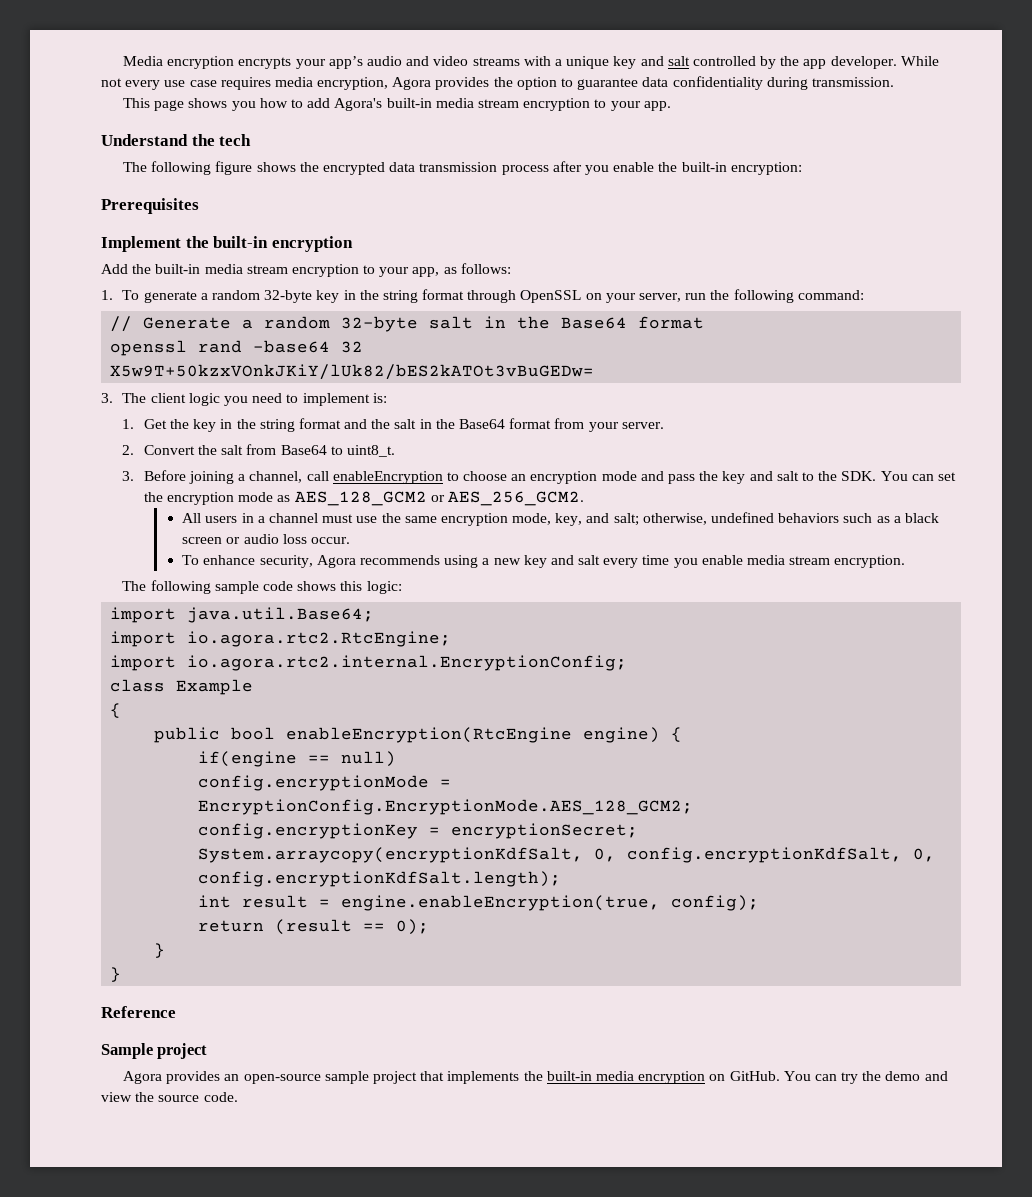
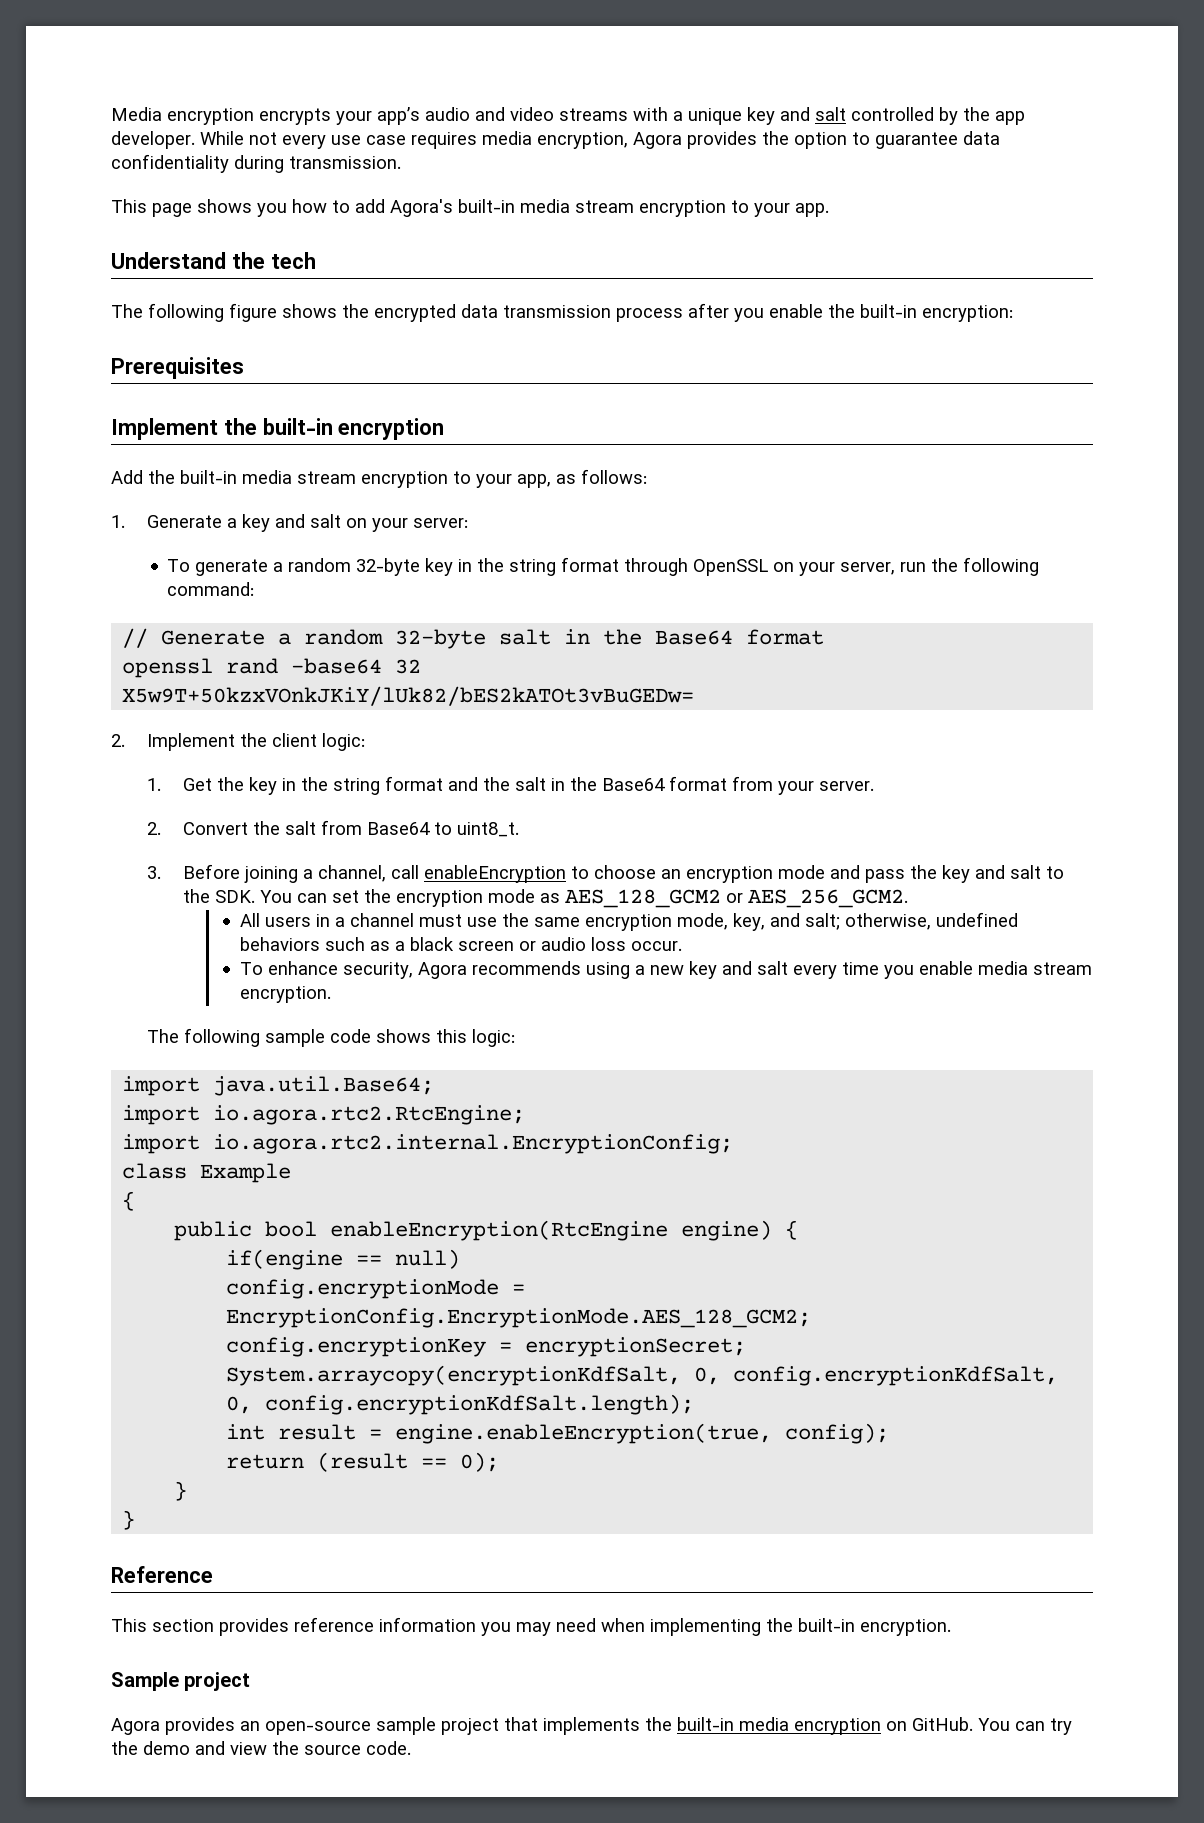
(113, 295) none -> [147,514,469,532] Generate a key and salt on your server: //
[101,393,387,406] 3. The client logic you need to implement is: -> [111,733,366,751] 2. Implement the client logic:
(176, 1012) none -> [111,1617,951,1636] // This section provides reference information you may need when implementing the built-in encryption.

